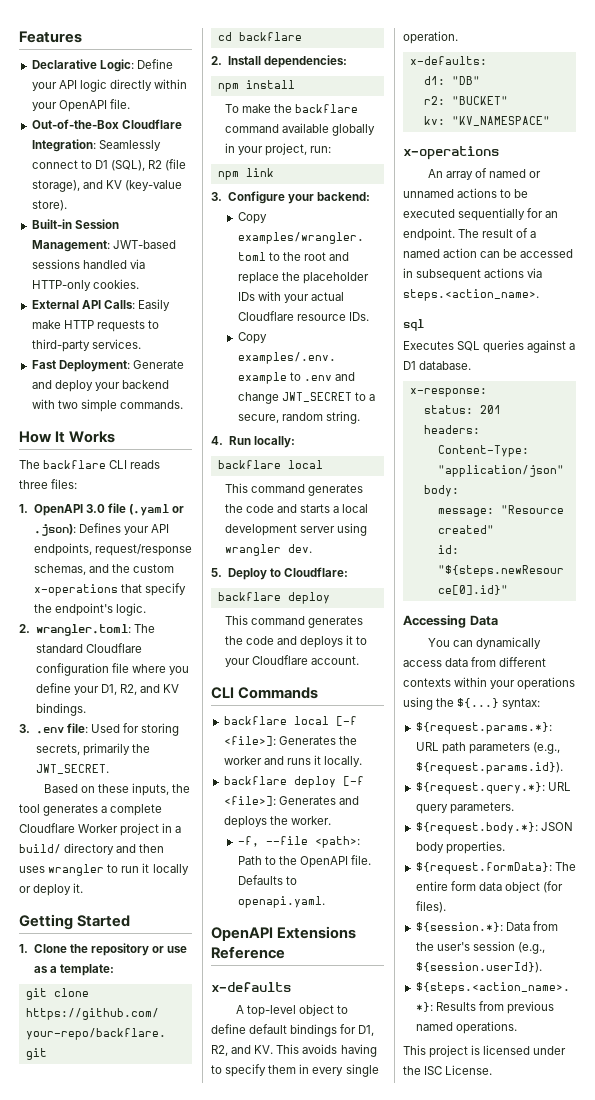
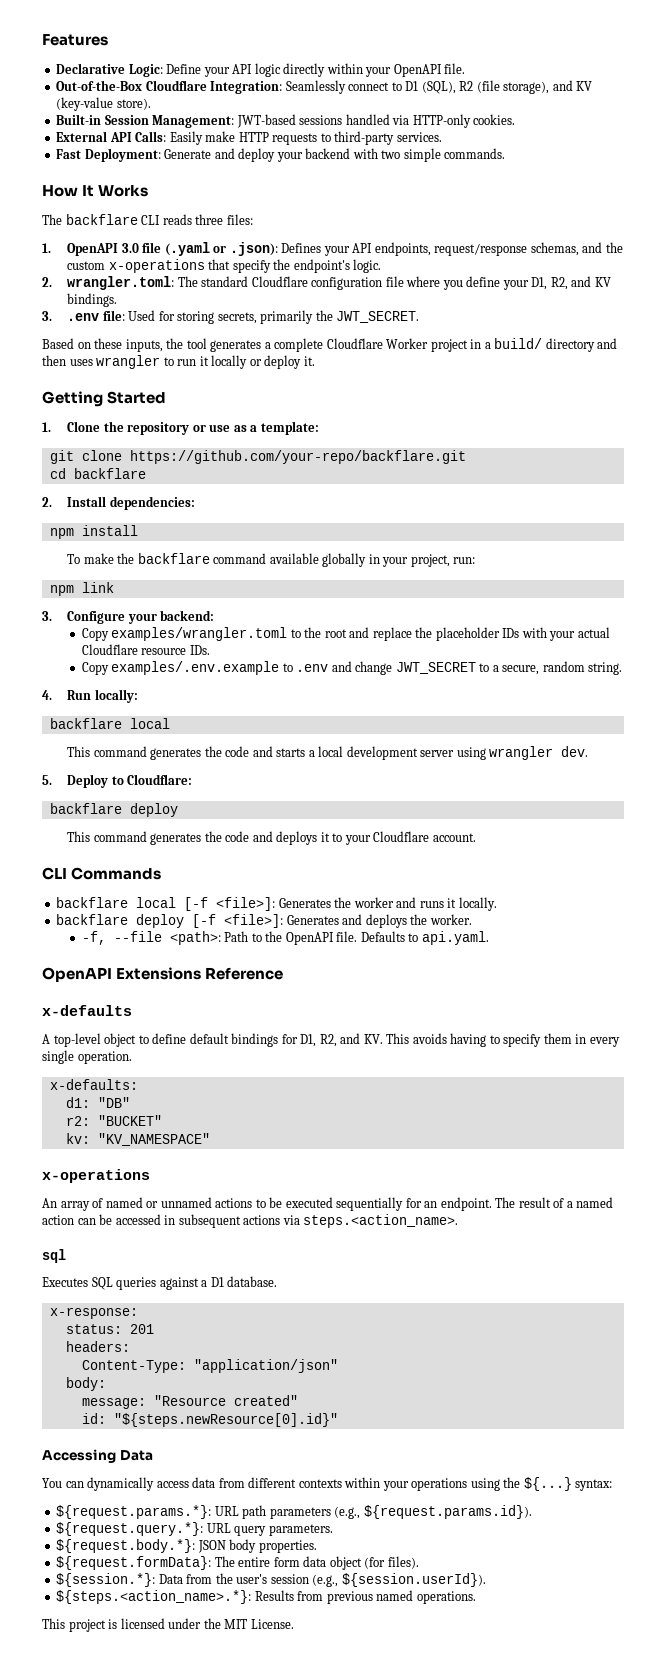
[237,896,325,908] openapi.yaml. -> [421,931,489,945] api.yaml.
[424,1066,443,1075] ISC -> [224,1619,248,1629] MIT

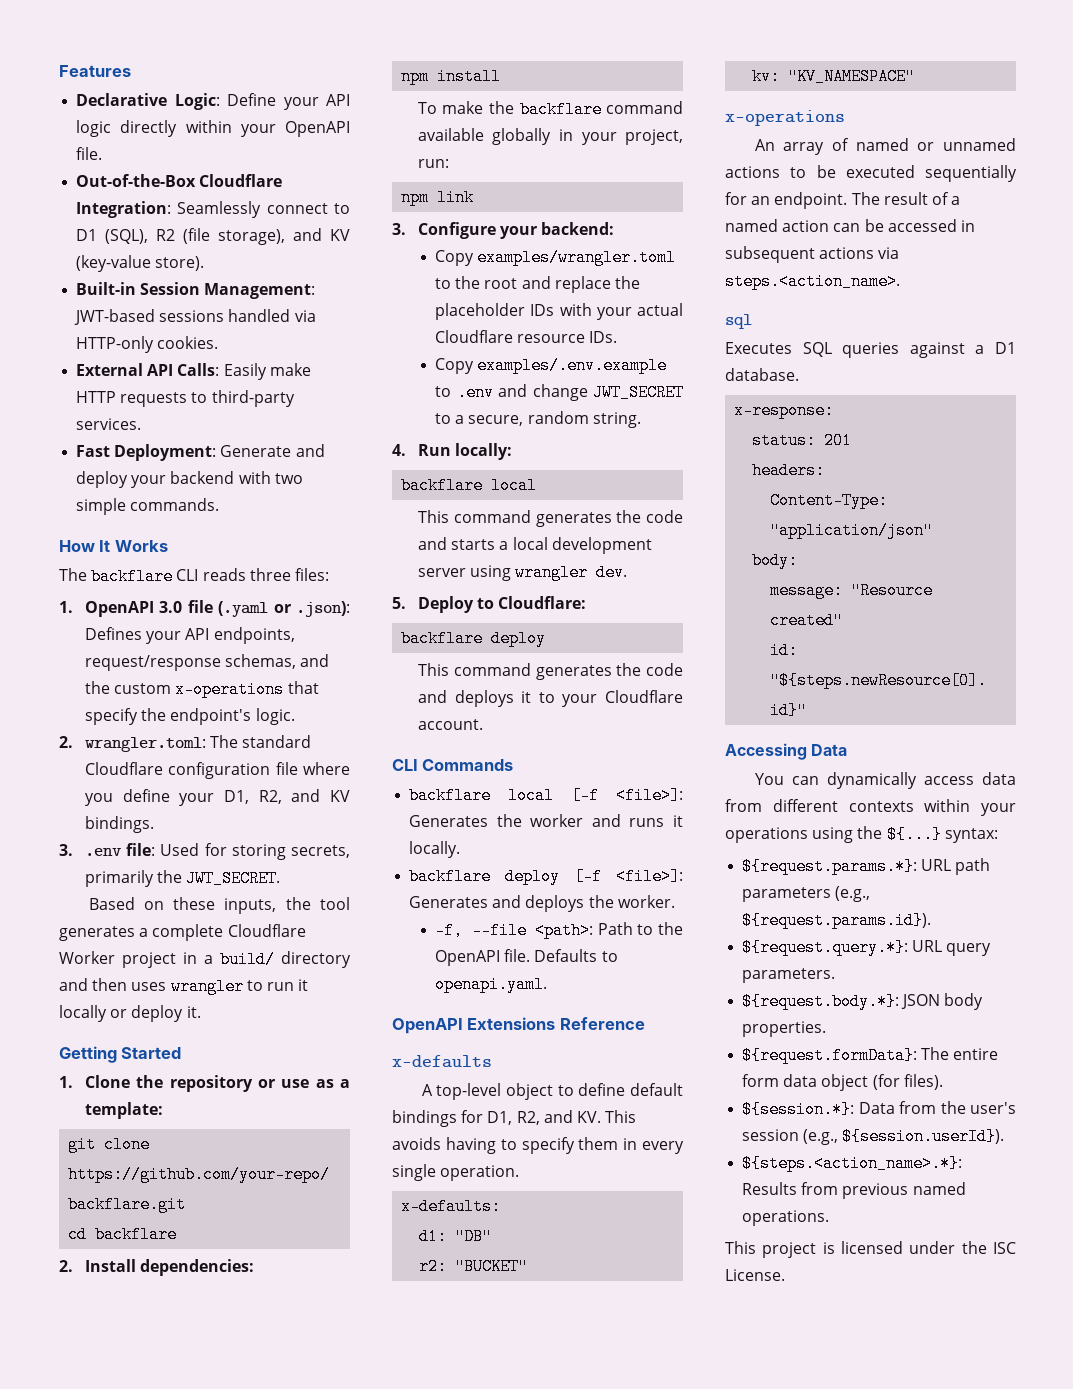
[421,931,489,945] api.yaml. -> [435,976,548,993] openapi.yaml.
[224,1619,248,1629] MIT -> [993,1242,1016,1254] ISC

